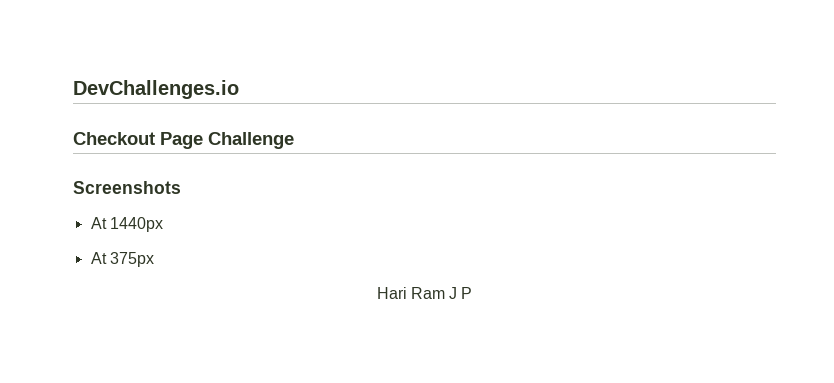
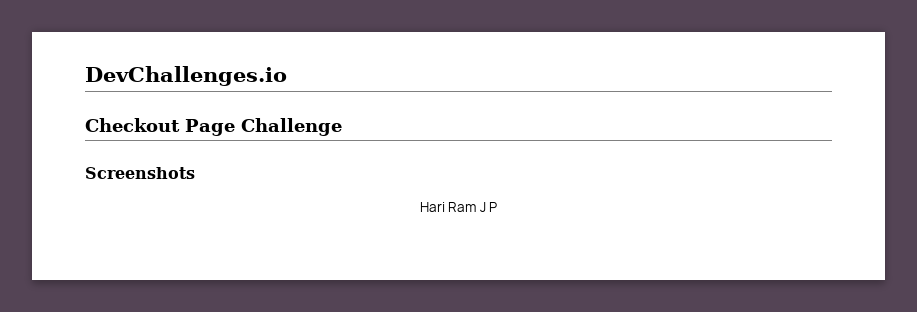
[90,217,163,232] [90,252,154,267] // At 1440px // At 375px -> (195, 173) none

